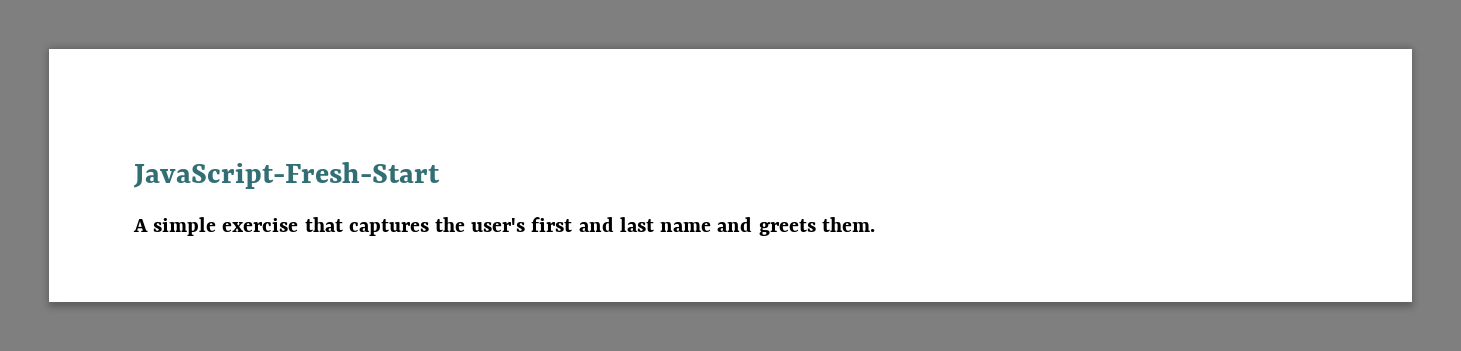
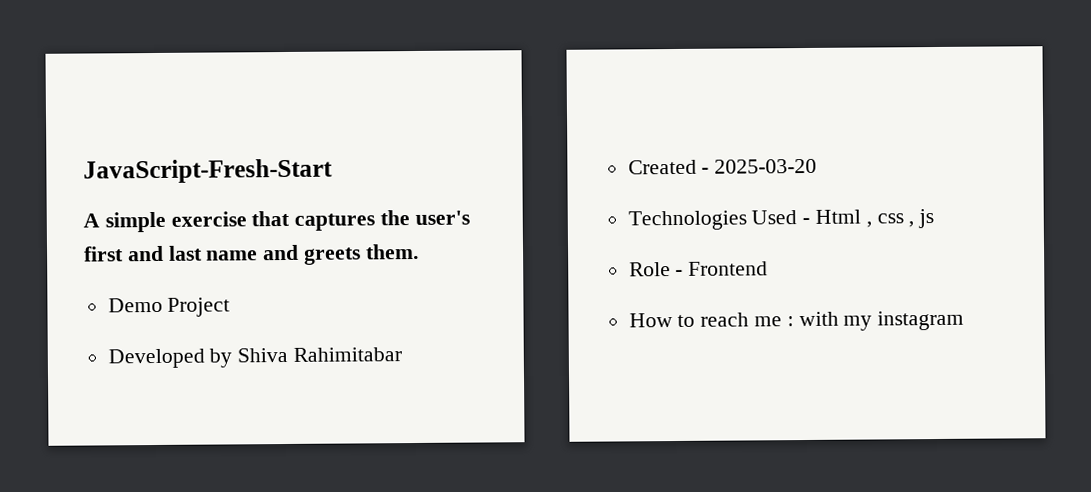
(875, 224) none -> [107,297,231,317] [107,347,403,369] [627,158,818,175] [627,209,935,231] [628,261,769,277] [628,310,965,331] // Demo Project // Developed by Shiva Rahimitabar // Created - 2025-03-20 // Technologies Used - Html , css , js // Role - Frontend // How to reach me : with my instagram

